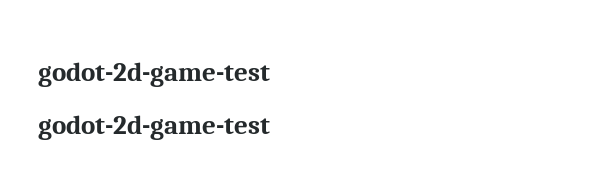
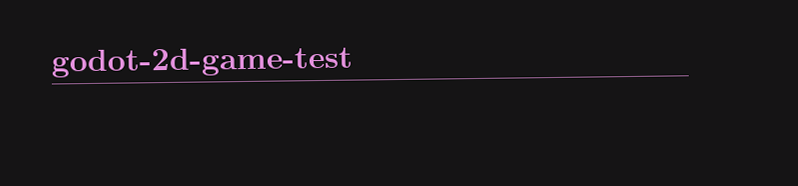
[38,62,270,87] [38,115,270,140] godot-2d-game-test // godot-2d-game-test -> [51,46,353,78] godot-2d-game-test

